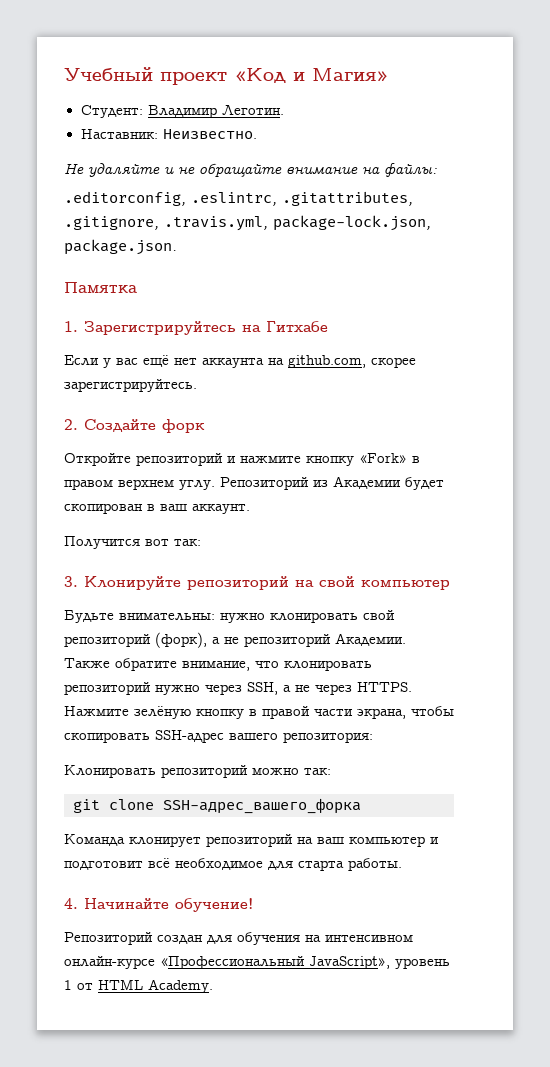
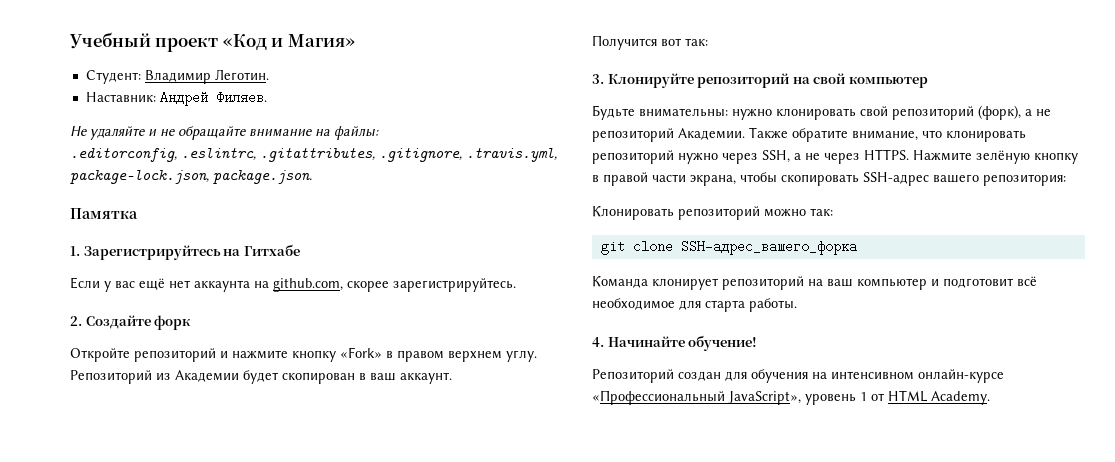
[162,129,257,139] Неизвестно. -> [159,89,267,106] Андрей Филяев.

